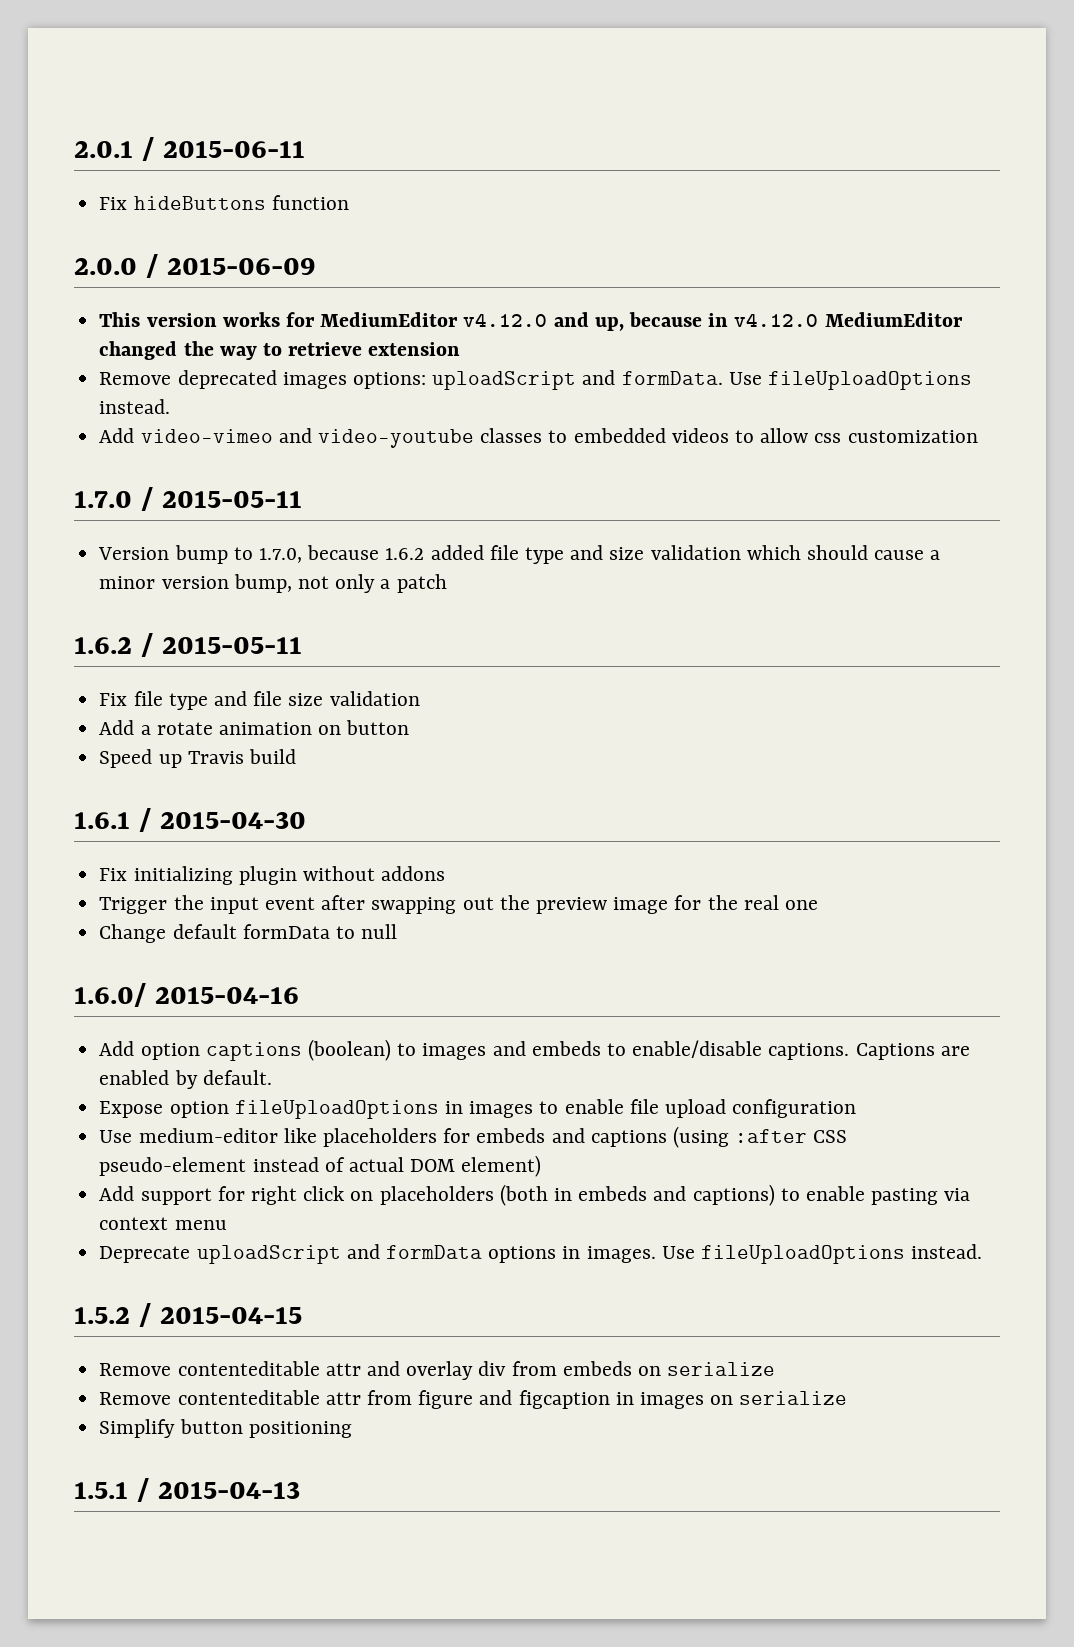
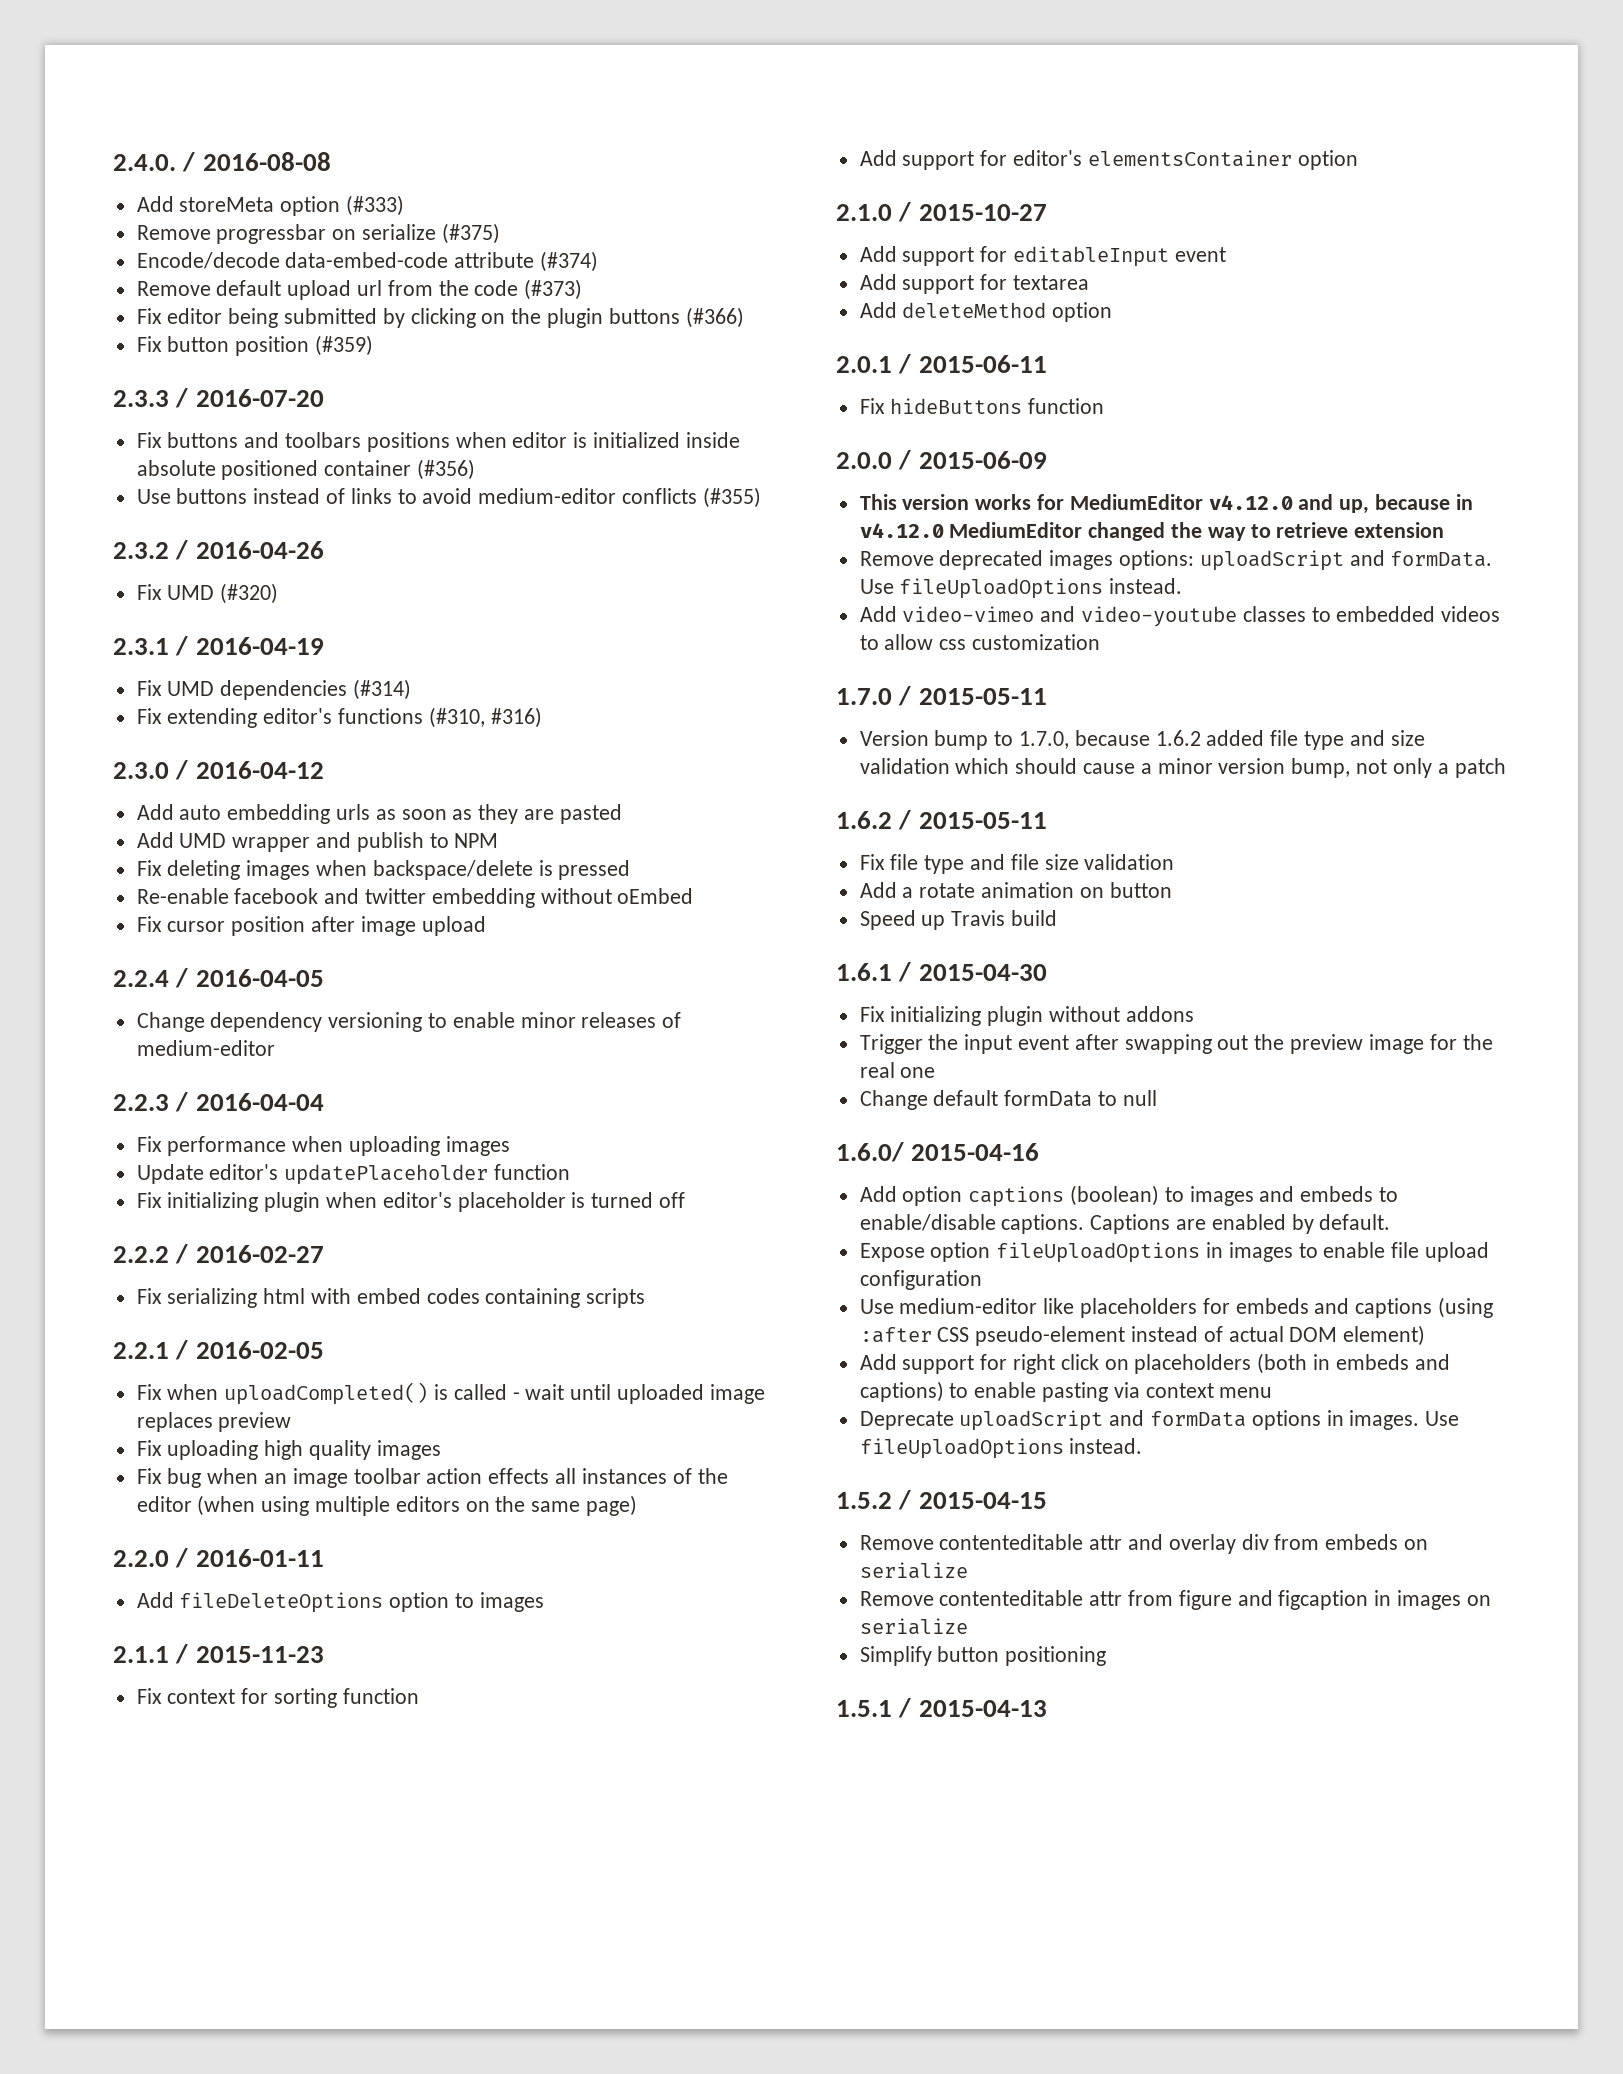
(74, 149) none -> [113,152,331,172] [136,195,405,216] [136,223,500,244] [136,251,599,272] [136,279,583,300] [136,307,744,328] [136,335,374,356] [113,388,324,408] [136,432,740,452] [136,459,476,480] [136,487,761,508] [113,540,324,560] [136,583,279,604] [113,636,324,656] [136,679,412,700] [136,707,542,728] [113,760,324,780] [136,804,622,824] [136,832,499,852] [136,860,631,880] [136,888,694,908] [136,916,486,936] [113,968,324,988] [136,1012,682,1032] [136,1040,275,1056] [113,1092,324,1112] [136,1136,510,1156] [136,1164,571,1185] [136,1192,686,1212] [113,1244,324,1264] [136,1288,646,1308] [113,1340,324,1360] [136,1382,765,1405] [136,1412,292,1432] [136,1440,441,1460] [136,1468,728,1488] [136,1495,638,1516] [113,1548,324,1568] [136,1592,544,1613] [113,1644,324,1664] [136,1688,419,1708] [859,150,1358,170] [836,202,1047,222] [859,246,1226,267] [859,274,1090,294] [859,302,1113,322] 2.4.0. / 2016-08-08 // Add storeMeta option (#333) // Remove progressbar on serialize (#375) // Encode/decode data-embed-code attribute (#374) // Remove default upload url from the code (#373) // Fix editor being submitted by clicking on the plugin buttons (#366) // Fix button position (#359) // 2.3.3 / 2016-07-20 // Fix buttons and toolbars positions when editor is initialized inside absolute positioned container (#356) // Use buttons instead of links to avoid medium-editor conflicts (#355) // 2.3.2 / 2016-04-26 // Fix UMD (#320) // 2.3.1 / 2016-04-19 // Fix UMD dependencies (#314) // Fix extending editor's functions (#310, #316) // 2.3.0 / 2016-04-12 // Add auto embedding urls as soon as they are pasted // Add UMD wrapper and publish to NPM // Fix deleting images when backspace/delete is pressed // Re-enable facebook and twitter embedding without oEmbed // Fix cursor position after image upload // 2.2.4 / 2016-04-05 // Change dependency versioning to enable minor releases of medium-editor // 2.2.3 / 2016-04-04 // Fix performance when uploading images // Update editor's updatePlaceholder function // Fix initializing plugin when editor's placeholder is turned off // 2.2.2 / 2016-02-27 // Fix serializing html with embed codes containing scripts // 2.2.1 / 2016-02-05 // Fix when uploadCompleted() is called - wait until uploaded image replaces preview // Fix uploading high quality images // Fix bug when an image toolbar action effects all instances of the editor (when using multiple editors on the same page) // 2.2.0 / 2016-01-11 // Add fileDeleteOptions option to images // 2.1.1 / 2015-11-23 // Fix context for sorting function // Add support for editor's elementsContainer option // 2.1.0 / 2015-10-27 // Add support for editableInput event // Add support for textarea // Add deleteMethod option //

